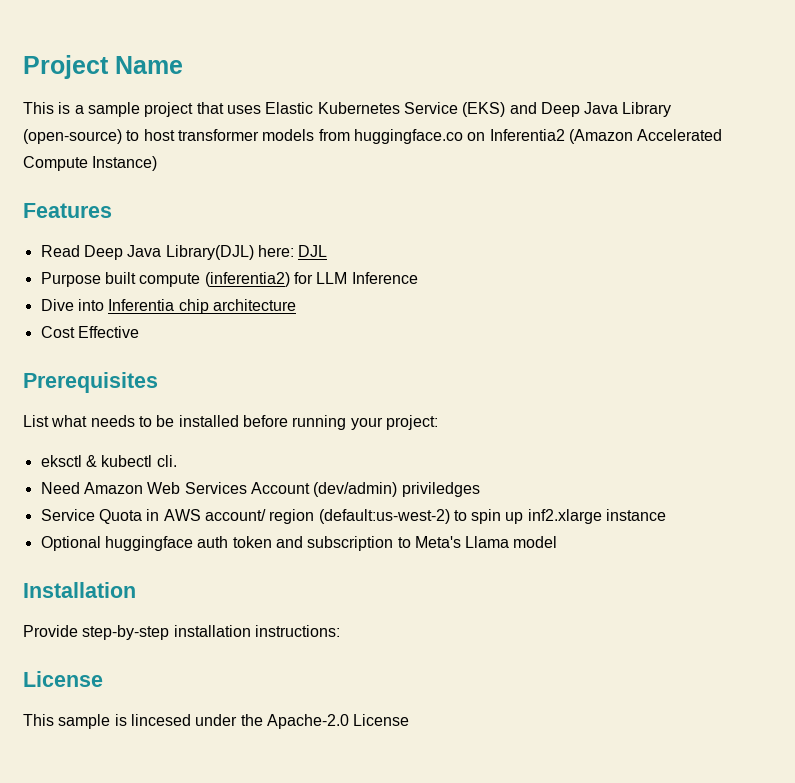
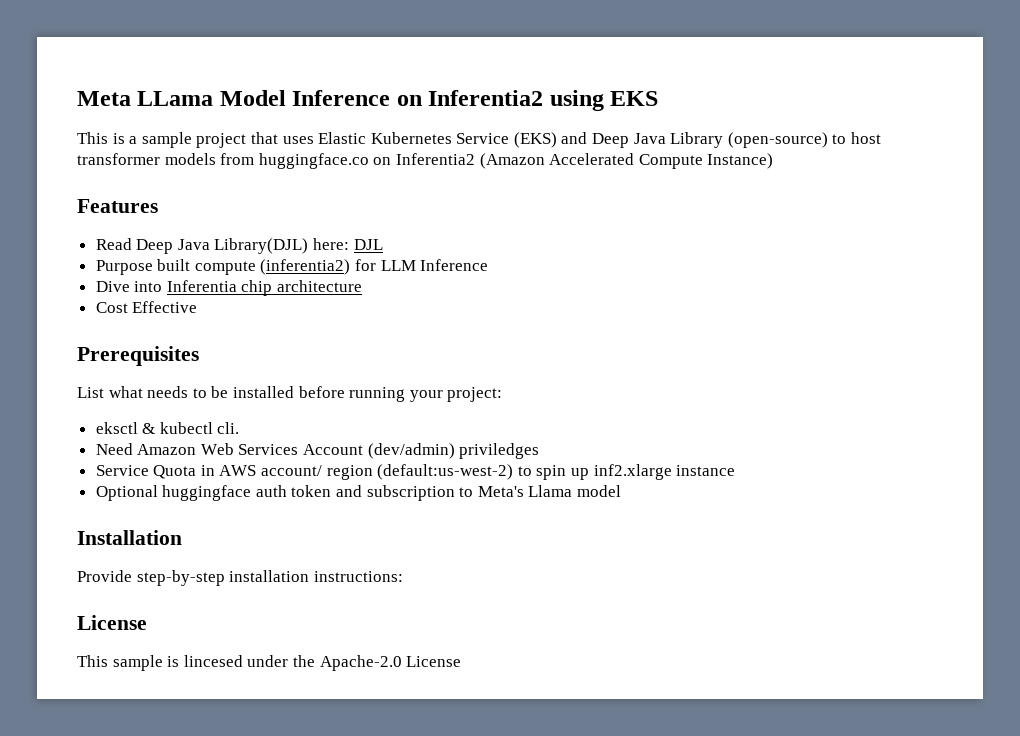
[23,55,183,79] Project Name -> [77,90,659,111] Meta LLama Model Inference on Inferentia2 using EKS

